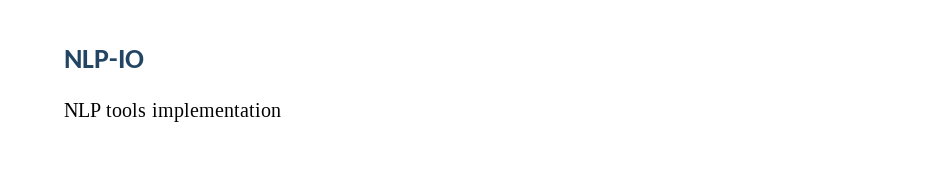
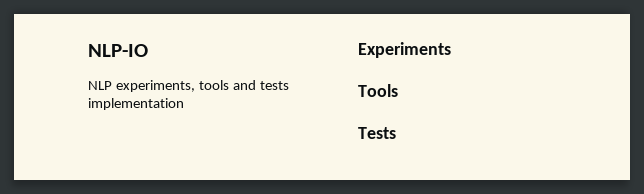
[106,103,281,122] tools implementation -> [115,80,289,92] [88,98,184,110] [358,42,451,58] [358,84,398,97] [358,127,396,139] experiments, tools and tests implementation // Experiments // Tools // Tests

